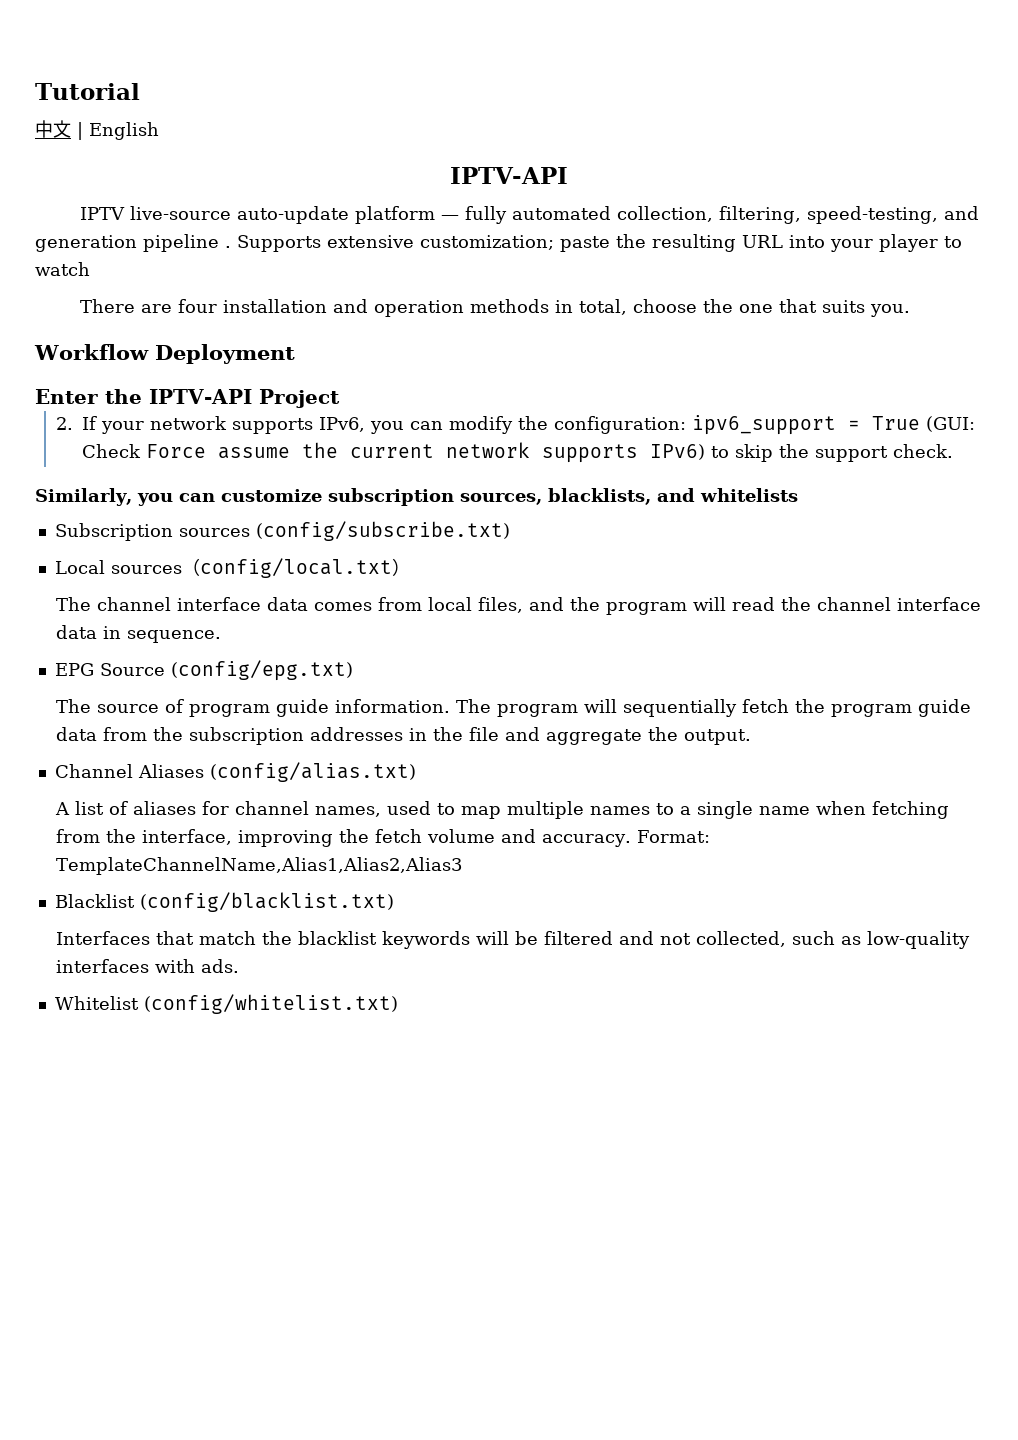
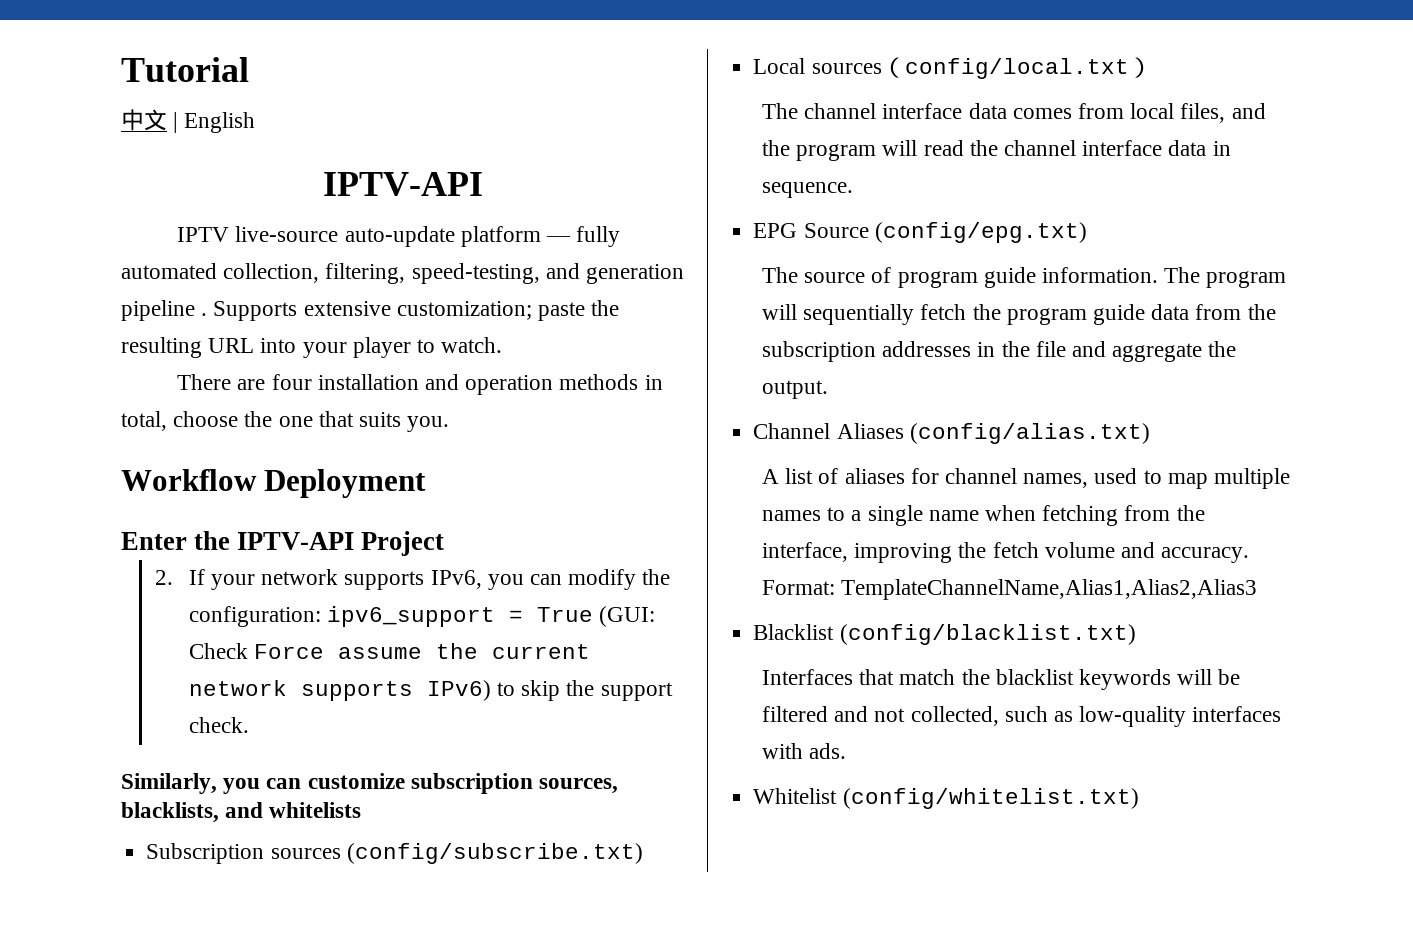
[35,262,90,276] watch -> [441,337,503,353] watch.

